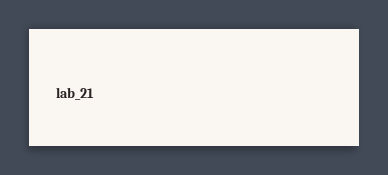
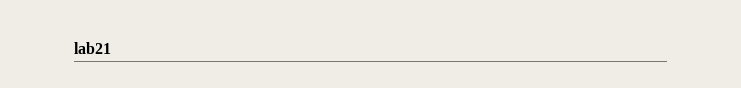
[56,87,94,100] lab_21 -> [74,42,111,54] lab21

